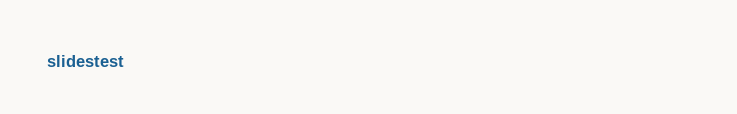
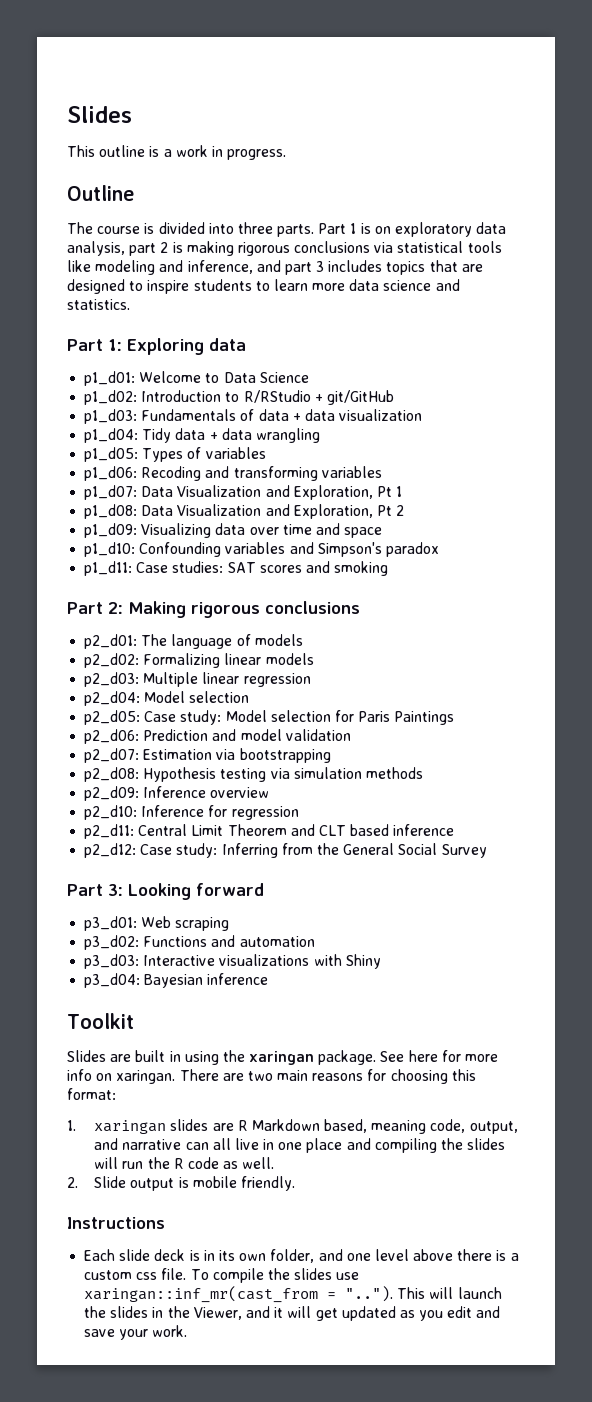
[47,55,124,67] slidestest -> [67,106,132,123] [67,145,287,160] [67,185,134,201] [67,222,507,237] [67,241,502,256] [67,260,483,275] [67,279,460,294] [67,299,130,310] [67,338,246,355] [84,371,309,386] [84,390,394,405] [84,409,423,424] [84,428,320,443] [84,447,266,462] [84,466,382,481] [84,485,403,500] [84,504,405,519] [84,523,383,538] [84,542,439,557] [84,561,389,576] [67,601,360,618] [84,634,303,649] [84,653,314,668] [84,672,311,687] [84,691,250,706] [84,710,455,725] [84,729,351,744] [84,748,331,763] [84,767,423,782] [84,786,270,801] [84,805,299,820] [84,824,455,839] [84,843,487,858] [67,883,264,900] [84,916,230,931] [84,935,315,950] [84,954,381,969] [84,973,269,988] [67,1013,134,1029] [67,1050,499,1065] [67,1069,476,1084] [67,1088,116,1100] [67,1119,518,1134] [94,1138,506,1153] [94,1157,275,1169] [67,1176,295,1191] [67,1217,165,1229] [84,1249,519,1263] [84,1268,360,1283] [84,1286,502,1303] [84,1306,501,1321] [84,1325,188,1340] Slides // This outline is a work in progress. // Outline // The course is divided into three parts. Part 1 is on exploratory data analysis, part 2 is making rigorous conclusions via statistical tools like modeling and inference, and part 3 includes topics that are designed to inspire students to learn more data science and statistics. // Part 1: Exploring data // p1_d01: Welcome to Data Science // p1_d02: Introduction to R/RStudio + git/GitHub // p1_d03: Fundamentals of data + data visualization // p1_d04: Tidy data + data wrangling // p1_d05: Types of variables // p1_d06: Recoding and transforming variables // p1_d07: Data Visualization and Exploration, Pt 1 // p1_d08: Data Visualization and Exploration, Pt 2 // p1_d09: Visualizing data over time and space // p1_d10: Confounding variables and Simpson's paradox // p1_d11: Case studies: SAT scores and smoking // Part 2: Making rigorous conclusions // p2_d01: The language of models // p2_d02: Formalizing linear models // p2_d03: Multiple linear regression // p2_d04: Model selection // p2_d05: Case study: Model selection for Paris Paintings // p2_d06: Prediction and model validation // p2_d07: Estimation via bootstrapping // p2_d08: Hypothesis testing via simulation methods // p2_d09: Inference overview // p2_d10: Inference for regression // p2_d11: Central Limit Theorem and CLT based inference // p2_d12: Case study: Inferring from the General Social Survey // Part 3: Looking forward // p3_d01: Web scraping // p3_d02: Functions and automation // p3_d03: Interactive visualizations with Shiny // p3_d04: Bayesian inference // Toolkit // Slides are built in using the xaringan package. See here for more info on xaringan. There are two main reasons for choosing this format: // 1. xaringan slides are R Markdown based, meaning code, output, and narrative can all live in one place and compiling the slides will run the R code as well. // 2. Slide output is mobile friendly. // Instructions // Each slide deck is in its own folder, and one level above there is a custom css file. To compile the slides use xaringan::inf_mr(cast_from = ".."). This will launch the slides in the Viewer, and it will get updated as you edit and save your work.

